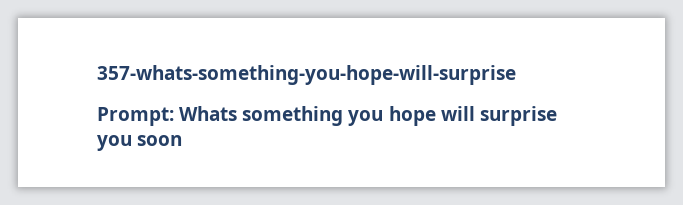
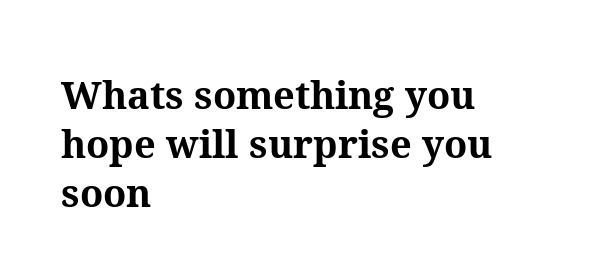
[97,65,516,85] [97,107,174,126] 357-whats-something-you-hope-will-surprise // Prompt: -> (61, 94) none

